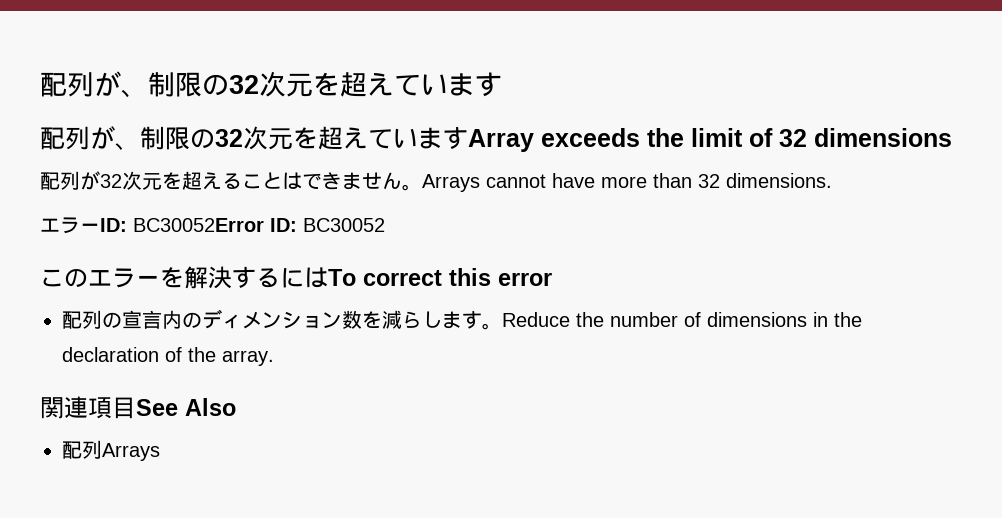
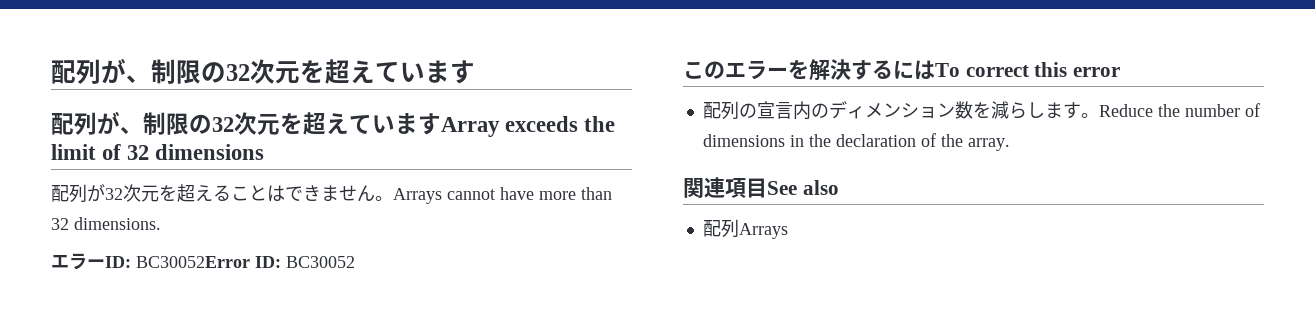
[185,398,236,416] Also -> [802,180,839,195] also

